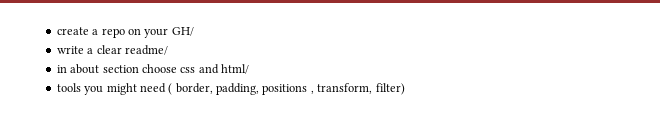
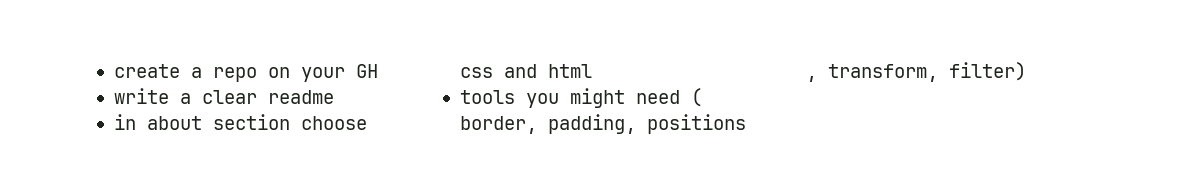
[171,27,194,36] GH/ -> [355,64,378,78] GH
[124,45,168,55] readme/ -> [267,90,334,104] readme
[221,64,249,74] html/ -> [547,64,592,78] html

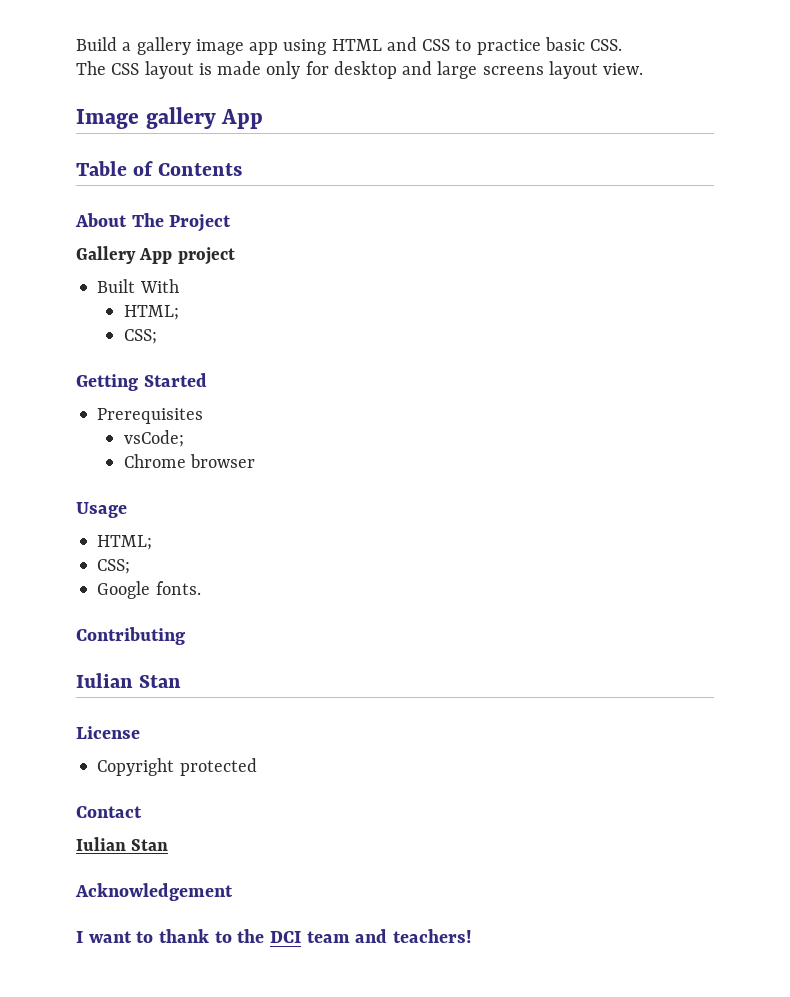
[113,64,378,82] [113,88,334,104] [113,114,367,130] [459,64,592,78] [459,88,702,108] [459,114,746,134] [805,62,1026,82] create a repo on your GH // write a clear readme // in about section choose css and html // tools you might need ( border, padding, positions , transform, filter) -> [76,37,623,55] [76,61,644,79] [76,107,264,129] [76,161,243,176] [75,213,232,232] [76,246,235,265] [97,279,179,293] [123,305,179,320] [123,329,157,344] [76,373,207,391] [97,408,204,424] [123,430,184,447] [123,454,256,468] [76,502,127,518] [97,535,153,550] [97,559,131,574] [97,581,201,599] [76,627,185,645] [76,673,182,688] [76,726,140,739] [97,758,257,776] [76,806,142,818] [76,837,169,851] [75,883,233,901] [76,929,473,943] Build a gallery image app using HTML and CSS to practice basic CSS. // The CSS layout is made only for desktop and large screens layout view. // Image gallery App // Table of Contents // About The Project // Gallery App project // Built With // HTML; // CSS; // Getting Started // Prerequisites // vsCode; // Chrome browser // Usage // HTML; // CSS; // Google fonts. // Contributing // Iulian Stan // License // Copyright protected // Contact // Iulian Stan // Acknowledgement // I want to thank to the DCI team and teachers!

